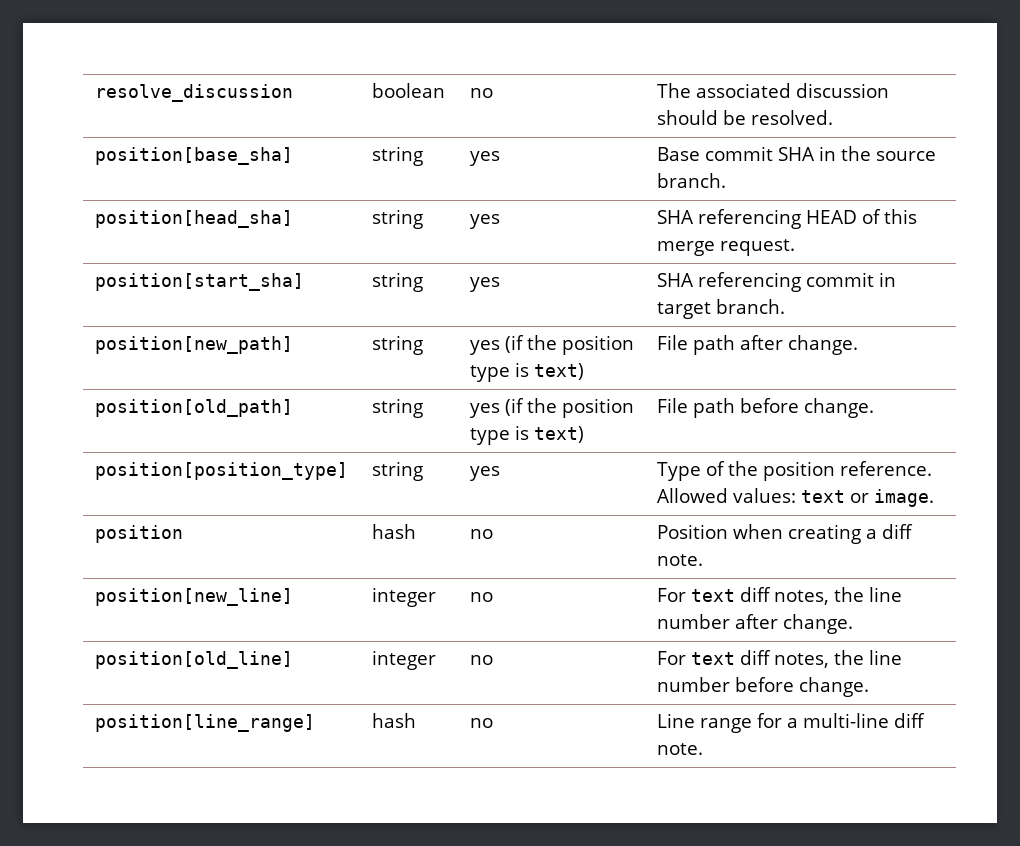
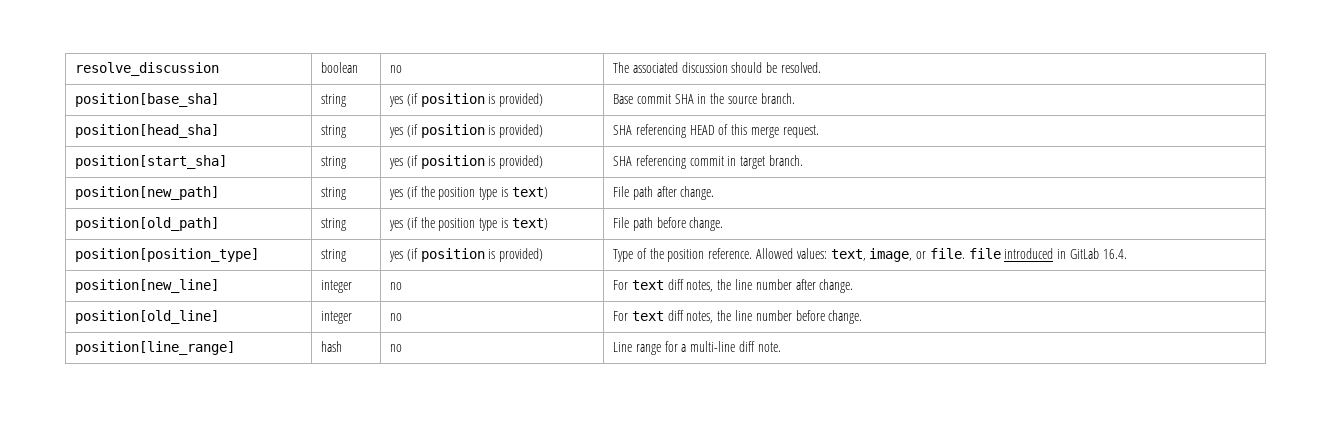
(500, 158) none -> [406,93,544,107] (if position is provided)
(500, 221) none -> [406,124,544,138] (if position is provided)
(500, 284) none -> [406,155,544,169] (if position is provided)
(500, 473) none -> [406,248,544,262] (if position is provided)
[800,489,934,507] [94,525,183,543] [371,524,416,539] [469,529,493,539] [656,524,913,544] [656,554,703,566] text or image. // position | hash | no | Position when creating a diff note. -> [830,248,1127,262] text, image, or file. file introduced in GitLab 16.4.

